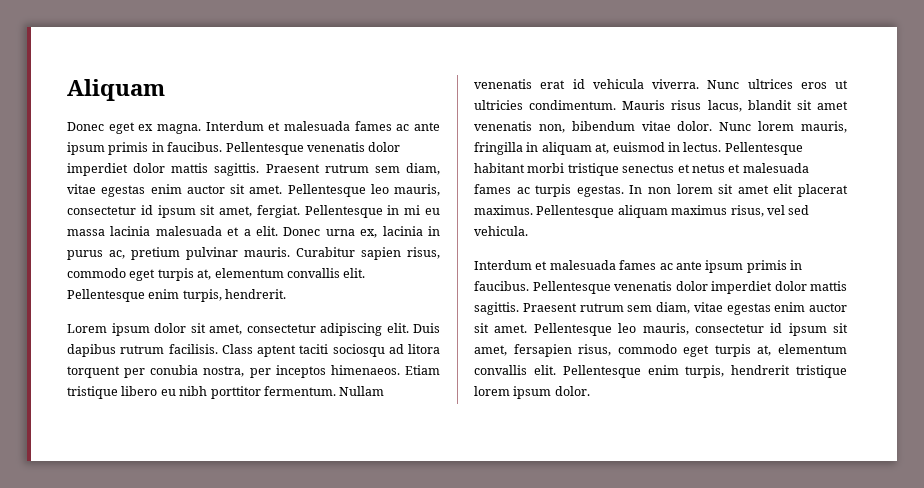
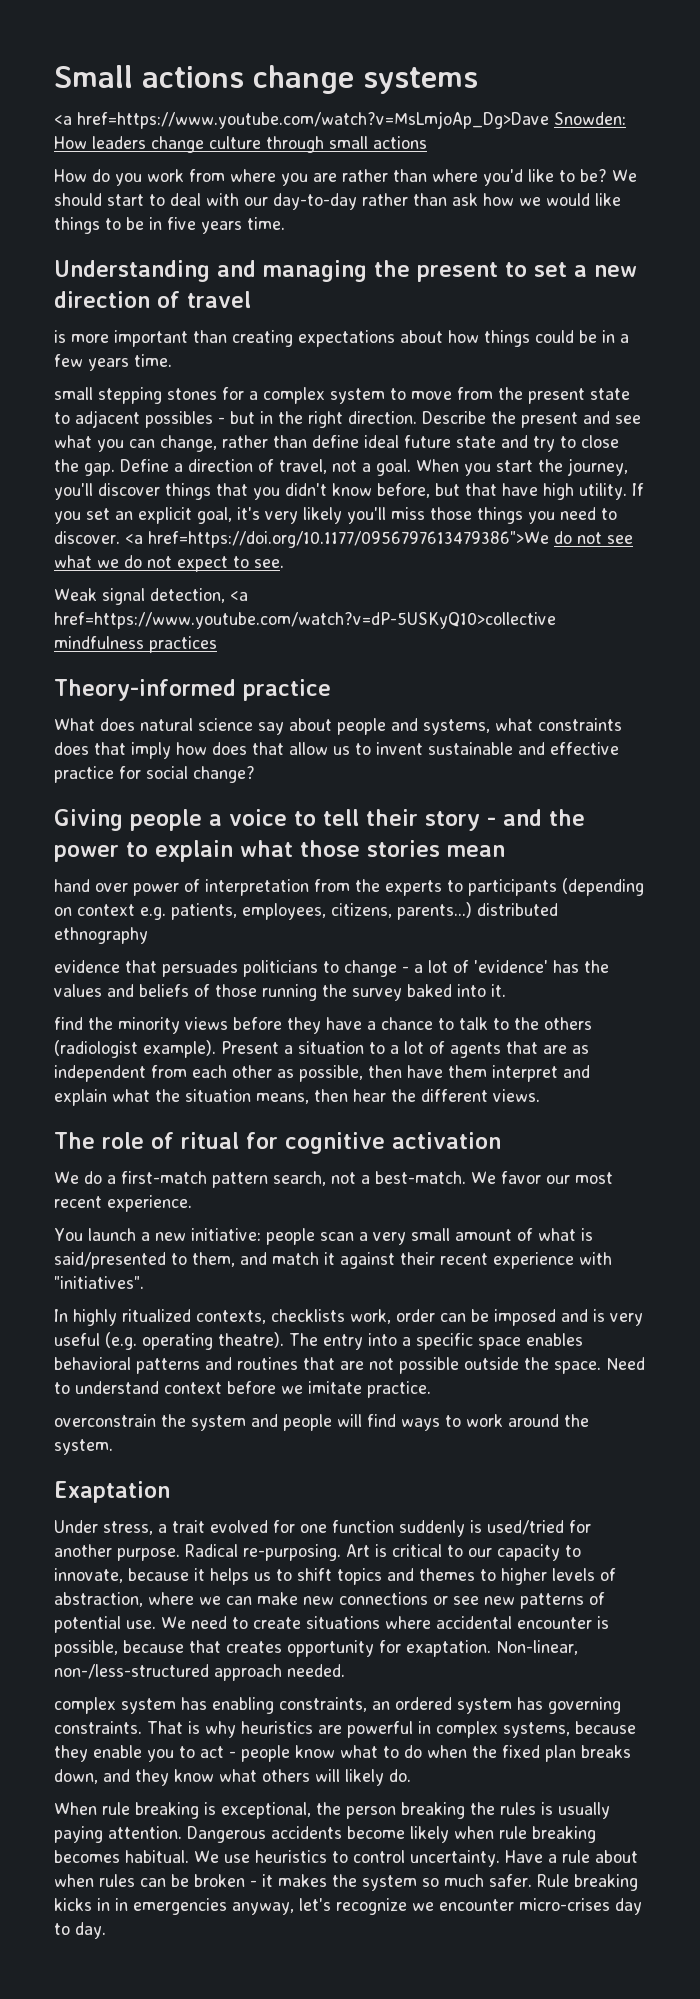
[67,79,165,101] [67,121,441,134] [67,142,401,155] [67,163,441,176] [67,184,440,197] [67,205,440,218] [67,226,440,238] [67,247,440,260] [67,268,366,281] [67,289,287,302] [67,323,440,336] [67,344,440,357] [67,365,440,378] [67,386,385,399] [474,79,848,89] [474,100,848,112] [474,121,847,133] [474,142,803,155] [474,163,809,176] [474,184,848,197] [474,205,810,218] [474,226,528,236] [474,260,802,273] [474,281,847,294] [474,302,847,315] [474,323,848,336] [474,344,847,357] [474,365,847,378] [474,386,590,399] Aliquam // Donec eget ex magna. Interdum et malesuada fames ac ante ipsum primis in faucibus. Pellentesque venenatis dolor imperdiet dolor mattis sagittis. Praesent rutrum sem diam, vitae egestas enim auctor sit amet. Pellentesque leo mauris, consectetur id ipsum sit amet, fergiat. Pellentesque in mi eu massa lacinia malesuada et a elit. Donec urna ex, lacinia in purus ac, pretium pulvinar mauris. Curabitur sapien risus, commodo eget turpis at, elementum convallis elit. Pellentesque enim turpis, hendrerit. // Lorem ipsum dolor sit amet, consectetur adipiscing elit. Duis dapibus rutrum facilisis. Class aptent taciti sociosqu ad litora torquent per conubia nostra, per inceptos himenaeos. Etiam tristique libero eu nibh porttitor fermentum. Nullam venenatis erat id vehicula viverra. Nunc ultrices eros ut ultricies condimentum. Mauris risus lacus, blandit sit amet venenatis non, bibendum vitae dolor. Nunc lorem mauris, fringilla in aliquam at, euismod in lectus. Pellentesque habitant morbi tristique senectus et netus et malesuada fames ac turpis egestas. In non lorem sit amet elit placerat maximus. Pellentesque aliquam maximus risus, vel sed vehicula. // Interdum et malesuada fames ac ante ipsum primis in faucibus. Pellentesque venenatis dolor imperdiet dolor mattis sagittis. Praesent rutrum sem diam, vitae egestas enim auctor sit amet. Pellentesque leo mauris, consectetur id ipsum sit amet, fersapien risus, commodo eget turpis at, elementum convallis elit. Pellentesque enim turpis, hendrerit tristique lorem ipsum dolor. -> [54,65,478,94] [54,111,626,129] [54,136,427,153] [54,169,637,186] [54,193,621,210] [54,217,285,234] [54,260,637,282] [54,291,251,308] [54,330,629,347] [54,354,172,371] [54,387,630,404] [54,410,641,428] [54,435,619,452] [54,458,628,476] [54,483,644,500] [54,507,617,524] [54,531,633,548] [54,555,284,572] [54,588,248,605] [54,612,556,629] [54,636,217,653] [54,679,331,701] [54,718,622,735] [54,742,619,759] [54,766,255,783] [54,809,585,831] [54,840,505,862] [54,878,644,896] [54,902,558,920] [54,927,148,944] [54,960,609,977] [54,984,506,1001] [54,1017,592,1034] [54,1040,589,1058] [54,1065,590,1082] [54,1089,540,1106] [54,1132,501,1154] [54,1171,613,1188] [54,1195,192,1212] [54,1228,593,1245] [54,1252,612,1269] [54,1276,144,1289] [54,1309,643,1326] [54,1332,583,1350] [54,1357,645,1374] [54,1381,431,1398] [54,1414,589,1431] [54,1439,113,1455] [54,1481,170,1503] [54,1520,591,1537] [54,1544,581,1561] [54,1568,616,1585] [54,1592,605,1609] [54,1616,609,1633] [54,1640,578,1657] [54,1664,345,1681] [54,1697,621,1714] [54,1721,636,1738] [54,1745,631,1762] [54,1769,411,1786] [54,1802,610,1819] [54,1826,596,1843] [54,1850,638,1867] [54,1874,638,1891] [54,1898,642,1915] [54,1922,106,1939] Small actions change systems // <a href=https://www.youtube.com/watch?v=MsLmjoAp_Dg>Dave Snowden: How leaders change culture through small actions // How do you work from where you are rather than where you'd like to be? We should start to deal with our day-to-day rather than ask how we would like things to be in five years time. // Understanding and managing the present to set a new direction of travel // is more important than creating expectations about how things could be in a few years time. // small stepping stones for a complex system to move from the present state to adjacent possibles - but in the right direction. Describe the present and see what you can change, rather than define ideal future state and try to close the gap. Define a direction of travel, not a goal. When you start the journey, you'll discover things that you didn't know before, but that have high utility. If you set an explicit goal, it's very likely you'll miss those things you need to discover. <a href=https://doi.org/10.1177/0956797613479386">We do not see what we do not expect to see. // Weak signal detection, <a href=https://www.youtube.com/watch?v=dP-5USKyQ10>collective mindfulness practices // Theory-informed practice // What does natural science say about people and systems, what constraints does that imply how does that allow us to invent sustainable and effective practice for social change? // Giving people a voice to tell their story - and the power to explain what those stories mean // hand over power of interpretation from the experts to participants (depending on context e.g. patients, employees, citizens, parents...) distributed ethnography // evidence that persuades politicians to change - a lot of 'evidence' has the values and beliefs of those running the survey baked into it. // find the minority views before they have a chance to talk to the others (radiologist example). Present a situation to a lot of agents that are as independent from each other as possible, then have them interpret and explain what the situation means, then hear the different views. // The role of ritual for cognitive activation // We do a first-match pattern search, not a best-match. We favor our most recent experience. // You launch a new initiative: people scan a very small amount of what is said/presented to them, and match it against their recent experience with "initiatives". // In highly ritualized contexts, checklists work, order can be imposed and is very useful (e.g. operating theatre). The entry into a specific space enables behavioral patterns and routines that are not possible outside the space. Need to understand context before we imitate practice. // overconstrain the system and people will find ways to work around the system. // Exaptation // Under stress, a trait evolved for one function suddenly is used/tried for another purpose. Radical re-purposing. Art is critical to our capacity to innovate, because it helps us to shift topics and themes to higher levels of abstraction, where we can make new connections or see new patterns of potential use. We need to create situations where accidental encounter is possible, because that creates opportunity for exaptation. Non-linear, non-/less-structured approach needed. // complex system has enabling constraints, an ordered system has governing constraints. That is why heuristics are powerful in complex systems, because they enable you to act - people know what to do when the fixed plan breaks down, and they know what others will likely do. // When rule breaking is exceptional, the person breaking the rules is usually paying attention. Dangerous accidents become likely when rule breaking becomes habitual. We use heuristics to control uncertainty. Have a rule about when rules can be broken - it makes the system so much safer. Rule breaking kicks in in emergencies anyway, let's recognize we encounter micro-crises day to day.

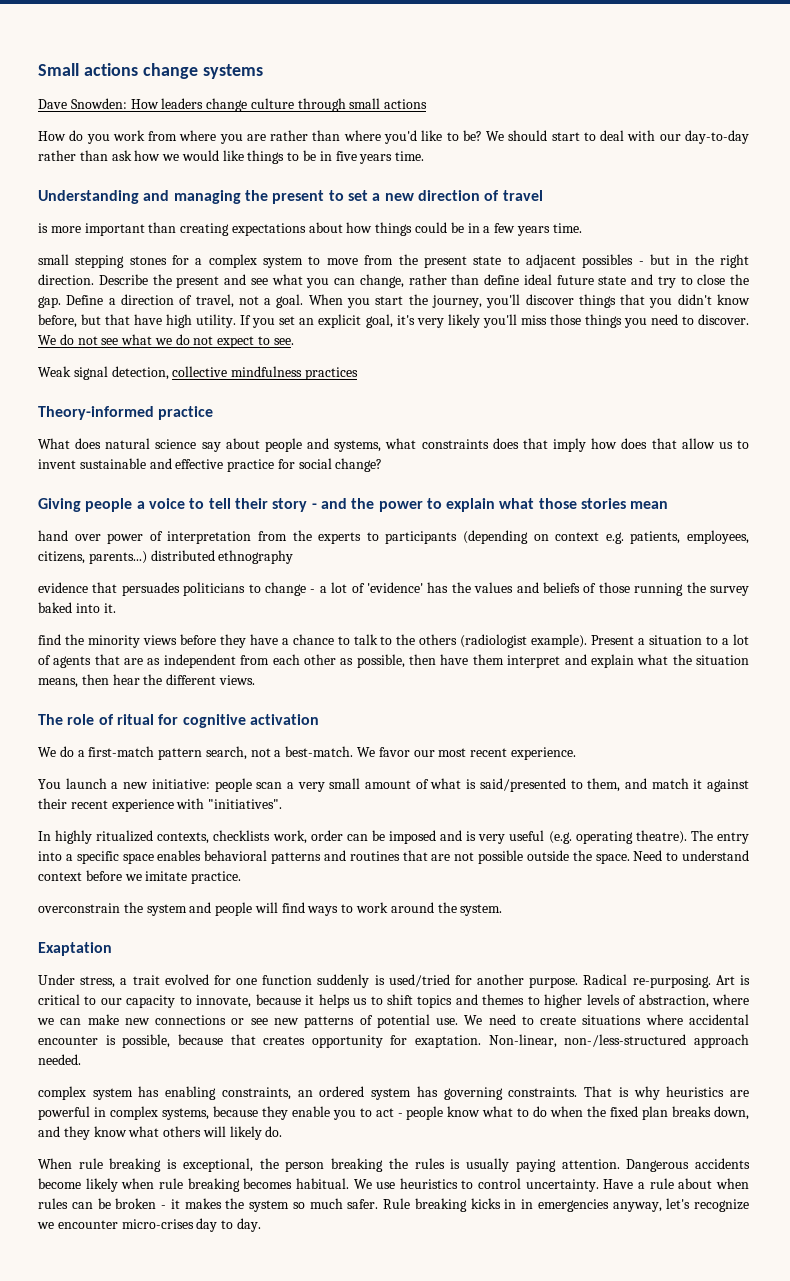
[54,111,549,129] <a href=https://www.youtube.com/watch?v=MsLmjoAp_Dg>Dave -> [38,99,67,109] Dave
[125,531,549,548] <a href=https://doi.org/10.1177/0956797613479386">We -> [38,335,56,345] We
[230,591,248,601] [54,612,556,629] <a href=https://www.youtube.com/watch?v=dP-5USKyQ10>collective -> [172,366,228,377] collective

